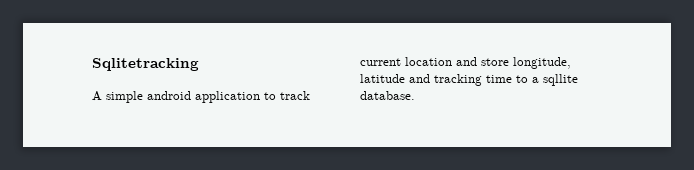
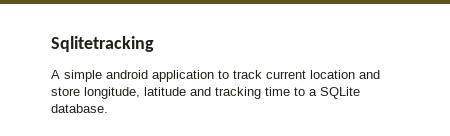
[543,74,578,86] sqllite -> [320,87,360,99] SQLite

